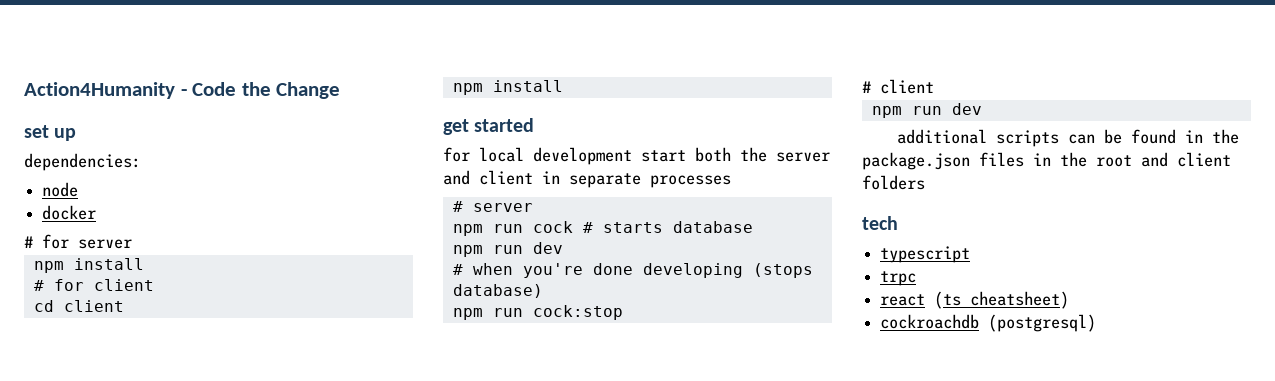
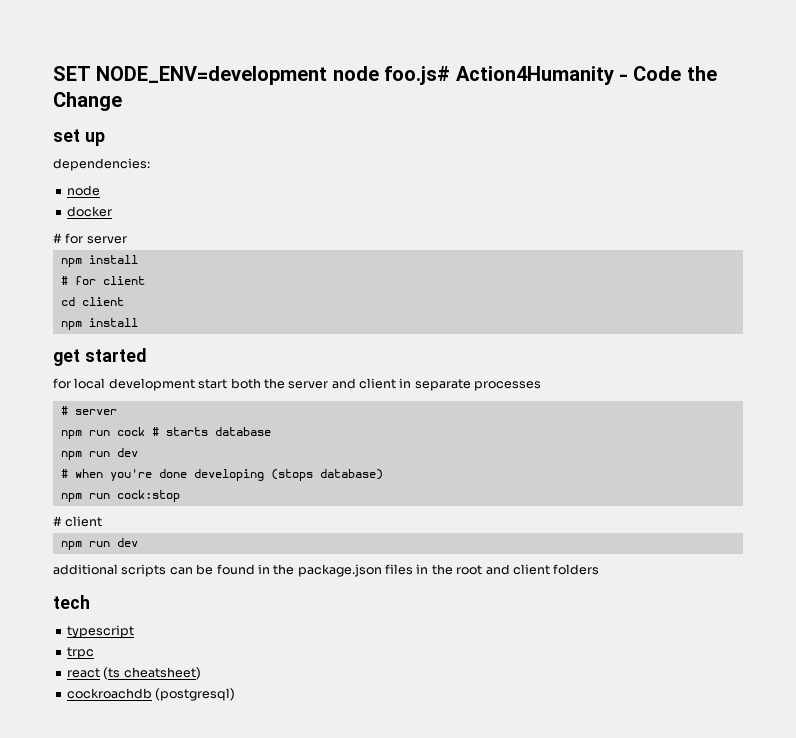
(24, 90) none -> [53,66,451,85] SET NODE_ENV=development node foo.js#

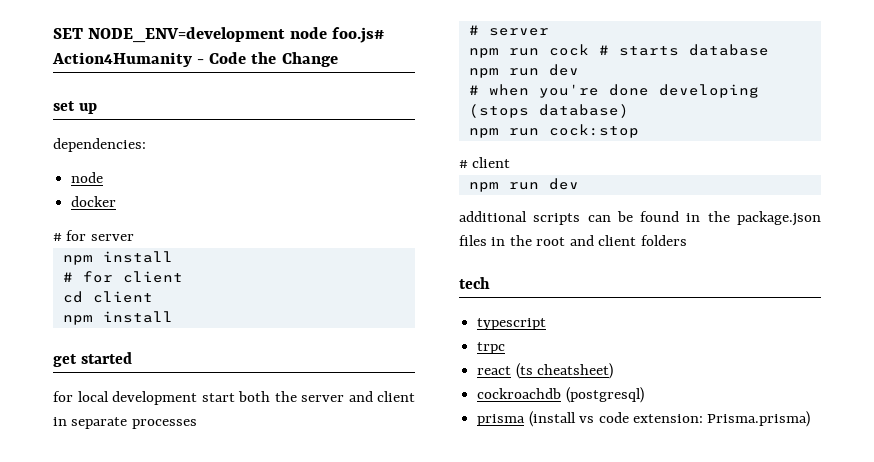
(236, 694) none -> [477,411,811,427] // prisma (install vs code extension: Prisma.prisma)

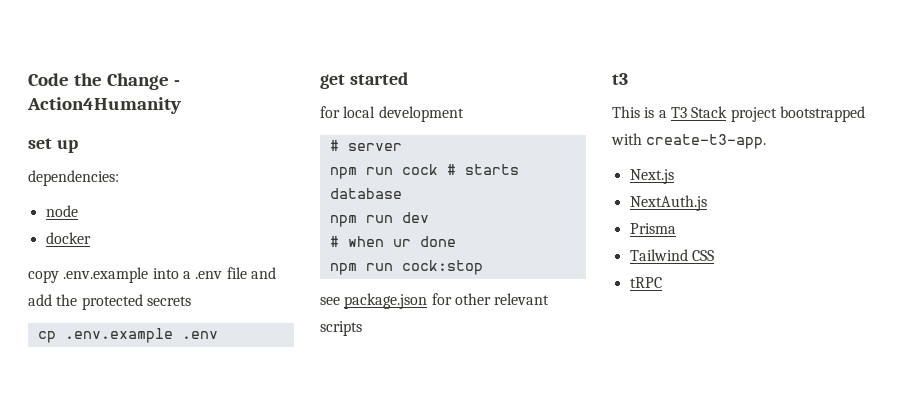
[53,27,385,43] [52,52,205,67] SET NODE_ENV=development node foo.js# Action4Humanity - -> (28, 79) none
(338, 59) none -> [173,80,180,86] [27,97,181,114] - Action4Humanity
[53,230,134,241] [62,251,173,265] [62,271,183,283] [62,291,153,303] [62,311,173,325] # for server // npm install // # for client // cd client // npm install -> [28,267,276,283] [28,294,191,310] [37,328,218,343] copy .env.example into a .env file and add the protected secrets // cp .env.example .env
[201,391,415,402] [53,417,197,429] start both the server and client in separate processes -> (464, 114) none
[538,84,599,98] you're -> [392,239,411,247] ur
[658,84,759,98] [468,104,629,118] developing (stops database) -> (456, 241) none
[459,157,511,168] [468,178,579,192] [459,211,821,226] [459,235,687,246] [459,277,490,289] [477,318,547,330] [477,342,506,354] [477,363,614,379] [477,387,644,403] [477,411,811,427] # client // npm run dev // additional scripts can be found in the package.json files in the root and client folders // tech // typescript // trpc // react (ts cheatsheet) // cockroachdb (postgresql) // prisma (install vs code extension: Prisma.prisma) -> [320,293,550,309] [320,321,362,336] [612,73,628,85] [612,106,865,122] [611,133,767,149] [629,169,674,184] [629,195,707,211] [629,223,676,234] [629,249,714,261] [629,277,662,288] see package.json for other relevant scripts // t3 // This is a T3 Stack project bootstrapped with create-t3-app. // Next.js // NextAuth.js // Prisma // Tailwind CSS // tRPC

